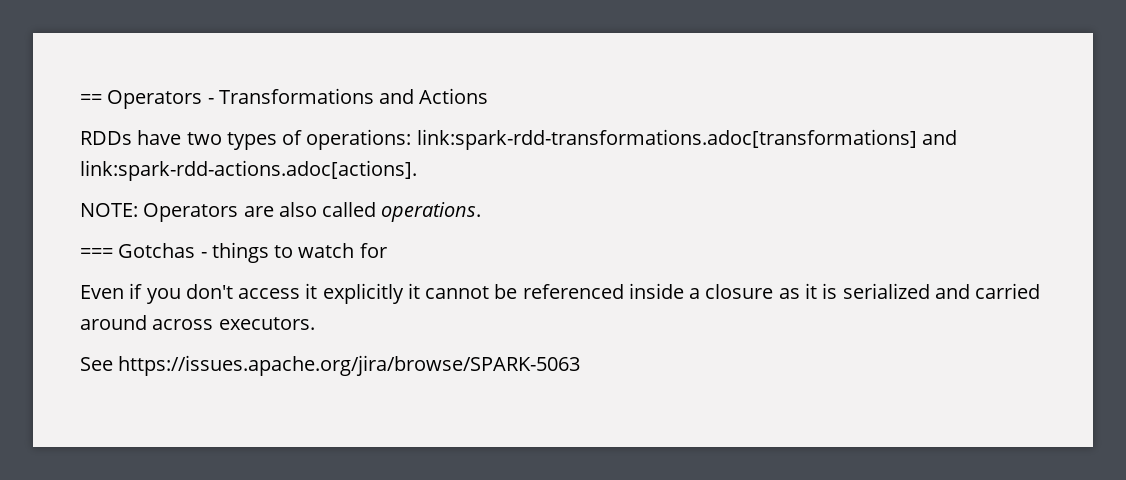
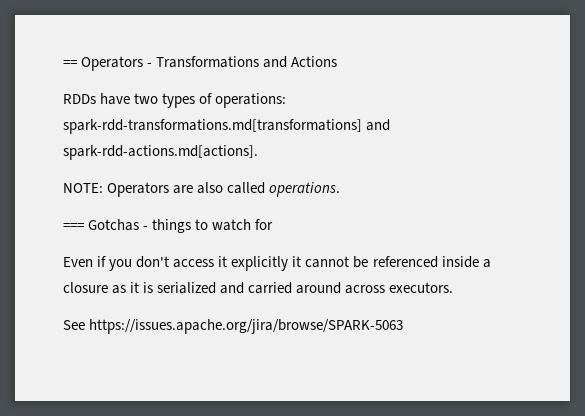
[416,129,957,150] [80,160,417,181] link:spark-rdd-transformations.adoc[transformations] and link:spark-rdd-actions.adoc[actions]. -> [63,119,391,134] [63,145,258,160] spark-rdd-transformations.md[transformations] and spark-rdd-actions.md[actions].

